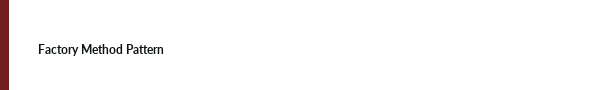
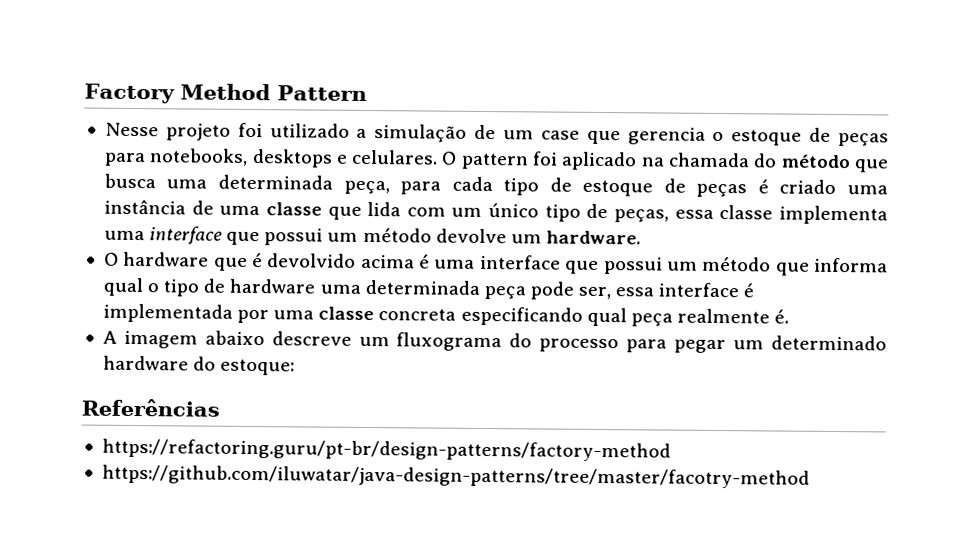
(165, 49) none -> [104,122,890,147] [103,148,889,173] [103,173,889,198] [103,199,888,225] [103,226,641,246] [103,251,889,276] [102,277,755,300] [102,303,790,327] [102,330,887,354] [102,355,296,376] [81,398,220,417] [101,438,671,462] [101,464,810,489] // Nesse projeto foi utilizado a simulação de um case que gerencia o estoque de peças para notebooks, desktops e celulares. O pattern foi aplicado na chamada do método que busca uma determinada peça, para cada tipo de estoque de peças é criado uma instância de uma classe que lida com um único tipo de peças, essa classe implementa uma interface que possui um método devolve um hardware. // O hardware que é devolvido acima é uma interface que possui um método que informa qual o tipo de hardware uma determinada peça pode ser, essa interface é implementada por uma classe concreta especificando qual peça realmente é. // A imagem abaixo descreve um fluxograma do processo para pegar um determinado hardware do estoque: // Referências // https://refactoring.guru/pt-br/design-patterns/factory-method // https://github.com/iluwatar/java-design-patterns/tree/master/facotry-method

